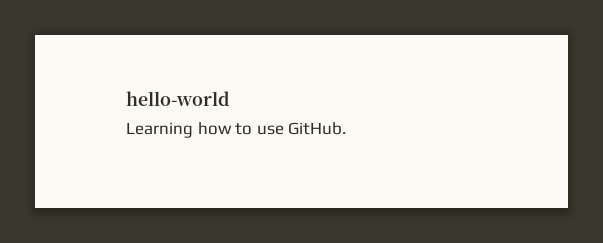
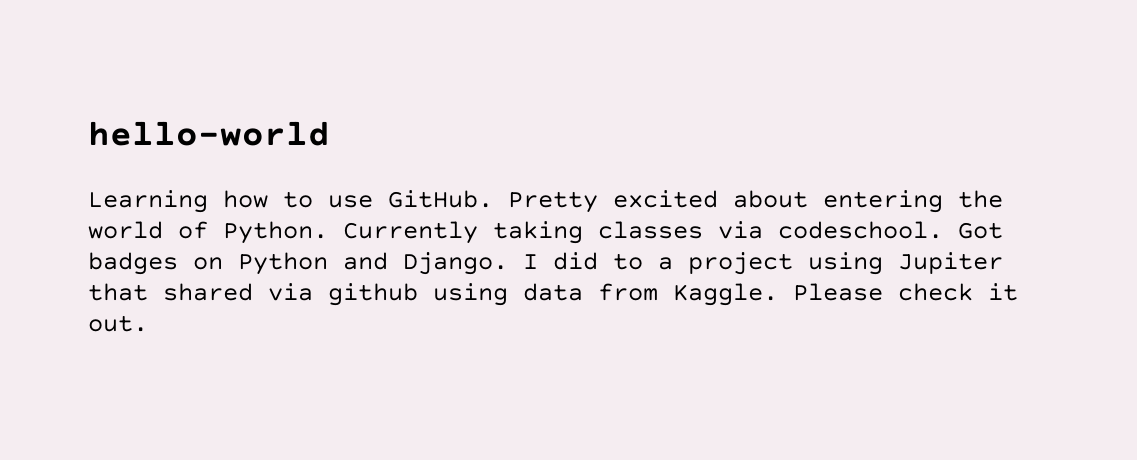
(347, 128) none -> [508,190,1003,213] [88,221,1003,244] [88,252,1003,275] [88,283,1018,306] [88,315,148,332] Pretty excited about entering the world of Python. Currently taking classes via codeschool. Got badges on Python and Django. I did to a project using Jupiter that shared via github using data from Kaggle. Please check it out.

